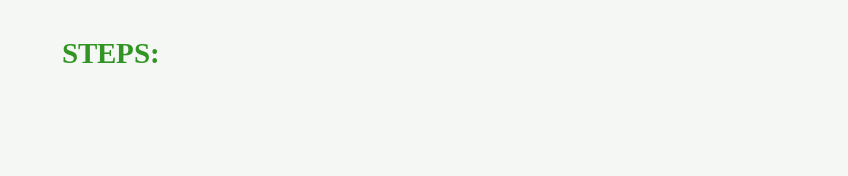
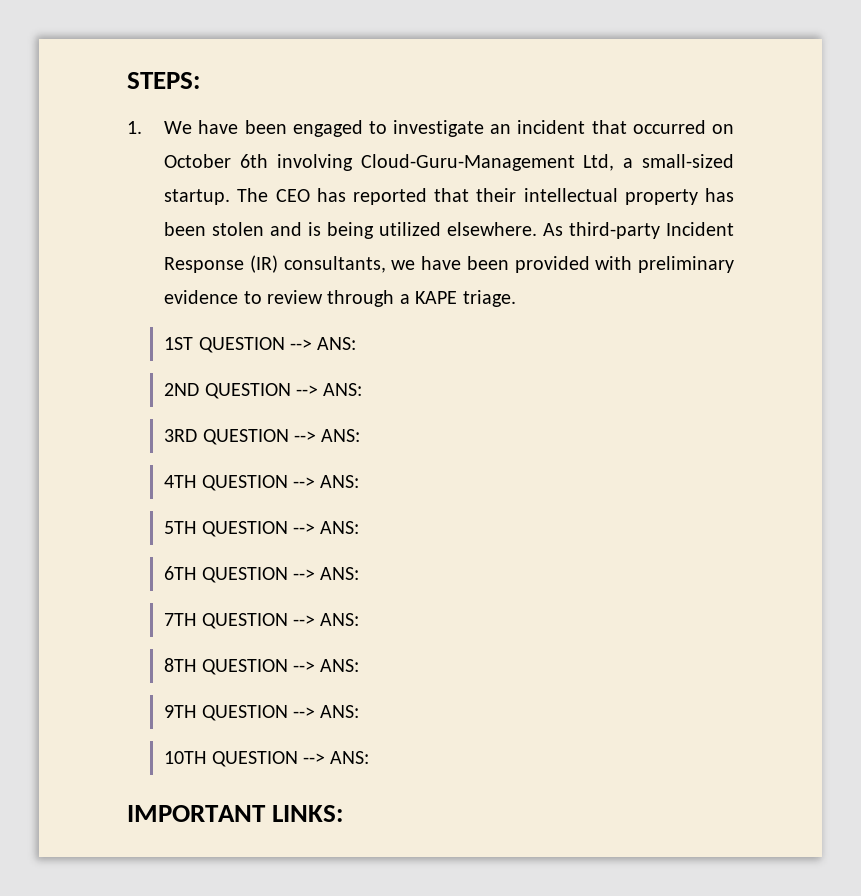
(160, 53) none -> [127,120,735,137] [164,154,735,171] [164,188,734,205] [164,222,735,239] [164,255,734,273] [164,290,516,307] [164,337,357,353] [164,383,363,399] [164,429,361,445] [164,475,360,491] [164,521,360,537] [164,566,360,583] [164,613,360,629] [164,658,360,675] [164,705,360,721] [164,751,370,767] [127,805,344,822] // 1. We have been engaged to investigate an incident that occurred on October 6th involving Cloud-Guru-Management Ltd, a small-sized startup. The CEO has reported that their intellectual property has been stolen and is being utilized elsewhere. As third-party Incident Response (IR) consultants, we have been provided with preliminary evidence to review through a KAPE triage. // 1ST QUESTION --> ANS: // 2ND QUESTION --> ANS: // 3RD QUESTION --> ANS: // 4TH QUESTION --> ANS: // 5TH QUESTION --> ANS: // 6TH QUESTION --> ANS: // 7TH QUESTION --> ANS: // 8TH QUESTION --> ANS: // 9TH QUESTION --> ANS: // 10TH QUESTION --> ANS: // IMPORTANT LINKS:

